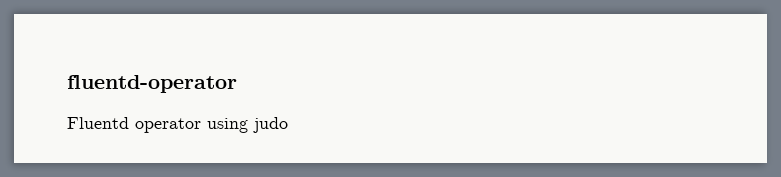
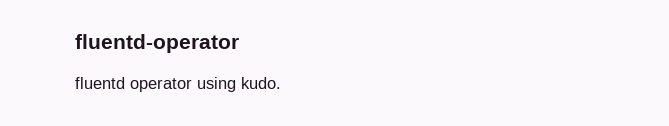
[67,117,129,129] Fluentd -> [75,77,125,89] fluentd
[253,117,288,133] judo -> [241,77,281,89] kudo.

